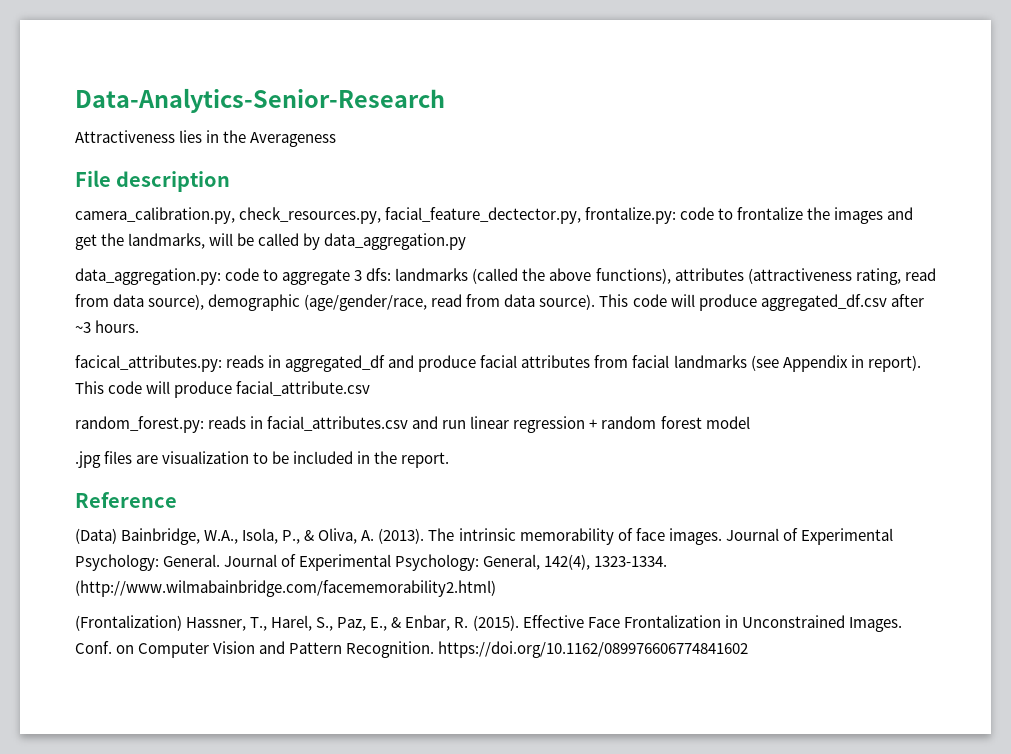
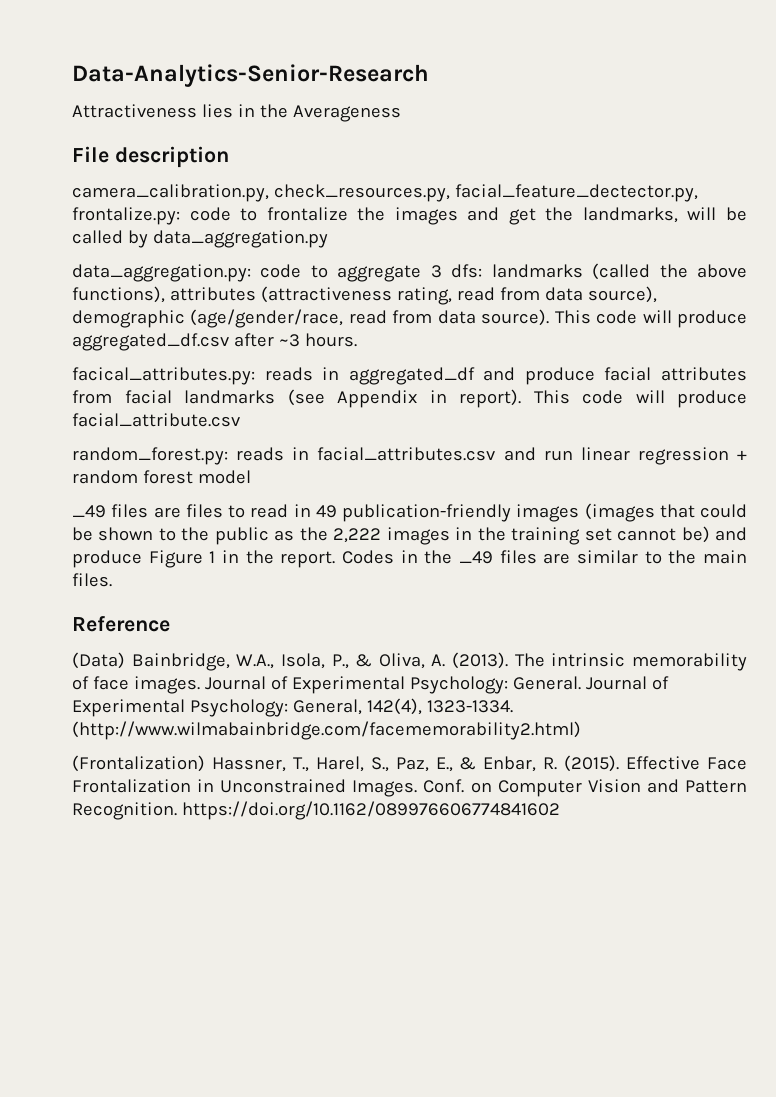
[75,451,450,468] .jpg files are visualization to be included in the report. -> [72,503,747,522] [72,526,748,545] [72,550,747,568] [72,573,112,587] _49 files are files to read in 49 publication-friendly images (images that could be shown to the public as the 2,222 images in the training set cannot be) and produce Figure 1 in the report. Codes in the _49 files are similar to the main files.

